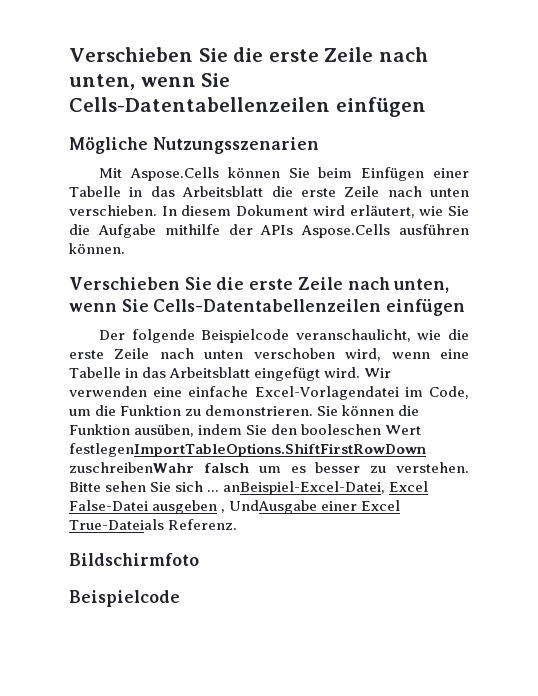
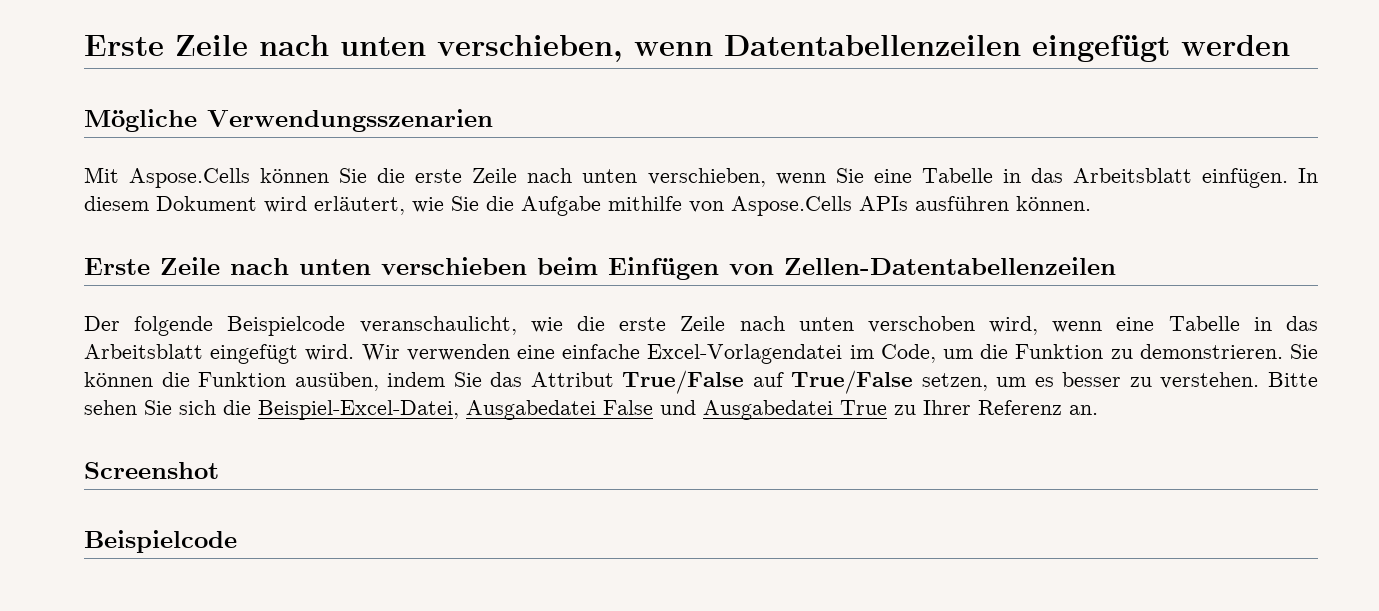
[69,47,428,62] [69,73,231,90] [69,97,426,117] [69,137,319,154] [99,167,469,181] [69,186,469,197] [69,205,157,216] Verschieben Sie die erste Zeile nach unten, wenn Sie Cells-Datentabellenzeilen einfügen // Mögliche Nutzungsszenarien // Mit Aspose.Cells können Sie beim Einfügen einer Tabelle in das Arbeitsblatt die erste Zeile nach unten verschieben. -> [84,35,1290,62] [84,109,493,132] [84,167,1288,188] Erste Zeile nach unten verschieben, wenn Datentabellenzeilen eingefügt werden // Mögliche Verwendungsszenarien // Mit Aspose.Cells können Sie die erste Zeile nach unten verschieben, wenn Sie eine Tabelle in das Arbeitsblatt einfügen.
[228,224,391,238] der APIs Aspose.Cells -> [689,196,908,216] von Aspose.Cells APIs
[69,277,450,293] [69,299,466,316] Verschieben Sie die erste Zeile nach unten, wenn Sie Cells-Datentabellenzeilen einfügen -> [84,257,1116,280] Erste Zeile nach unten verschieben beim Einfügen von Zellen-Datentabellenzeilen
[271,424,422,435] [69,443,426,457] [69,462,249,473] den booleschen Wert festlegenImportTableOptions.ShiftFirstRowDown zuschreibenWahr falsch -> [490,370,988,394] das Attribut True/False auf True/False setzen,
[207,481,429,495] [69,500,401,514] [69,519,238,530] [69,553,199,566] ... anBeispiel-Excel-Datei, Excel False-Datei ausgeben , UndAusgabe einer Excel True-Dateials Referenz. // Bildschirmfoto -> [223,400,1098,420] [84,462,219,479] die Beispiel-Excel-Datei, Ausgabedatei False und Ausgabedatei True zu Ihrer Referenz an. // Screenshot

